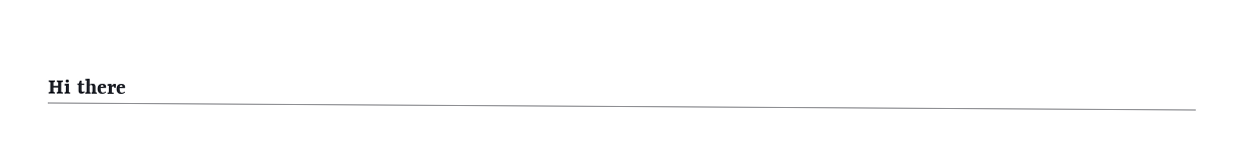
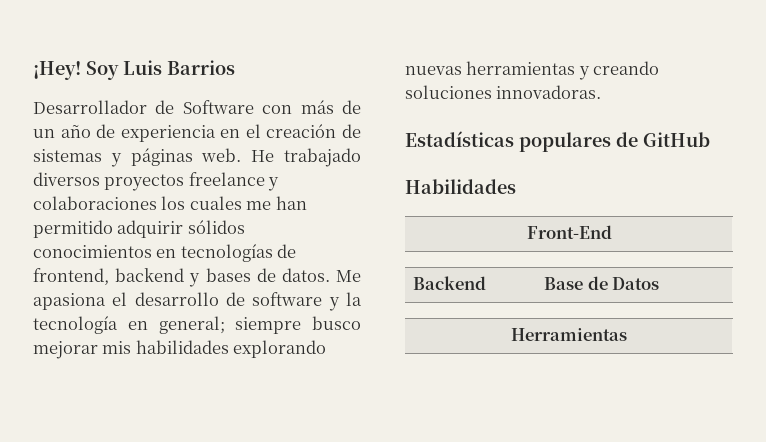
[47,78,127,94] Hi there -> [33,60,235,80] [33,100,361,114] [33,124,361,142] [33,148,362,167] [33,172,280,191] [33,196,307,210] [33,220,245,238] [33,244,297,262] [33,268,361,287] [33,292,362,311] [33,316,361,334] [33,340,327,359] [405,61,660,80] [405,85,602,99] [405,131,710,152] [405,179,516,194] [526,225,612,239] [413,276,487,290] [544,276,660,290] [511,328,627,341] ¡Hey! Soy Luis Barrios // Desarrollador de Software con más de un año de experiencia en el creación de sistemas y páginas web. He trabajado diversos proyectos freelance y colaboraciones los cuales me han permitido adquirir sólidos conocimientos en tecnologías de frontend, backend y bases de datos. Me apasiona el desarrollo de software y la tecnología en general; siempre busco mejorar mis habilidades explorando nuevas herramientas y creando soluciones innovadoras. // Estadísticas populares de GitHub // Habilidades // Front-End // Backend | Base de Datos // Herramientas

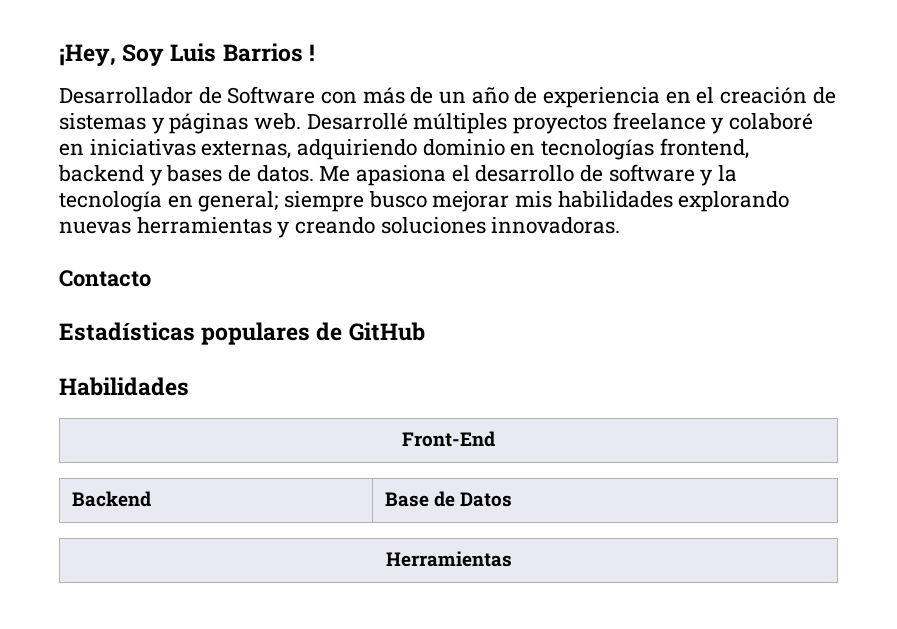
[33,61,81,80] ¡Hey! -> [59,44,116,66] ¡Hey,
(235, 67) none -> [308,44,315,61] !
[251,148,362,167] [33,172,280,191] [33,196,307,210] [33,220,245,238] [33,245,152,258] He trabajado diversos proyectos freelance y colaboraciones los cuales me han permitido adquirir sólidos conocimientos -> [306,112,814,134] [59,139,505,160] Desarrollé múltiples proyectos freelance y colaboré en iniciativas externas, adquiriendo dominio
[277,244,297,258] de -> (655, 149) none
(602, 92) none -> [59,270,151,287] // Contacto

